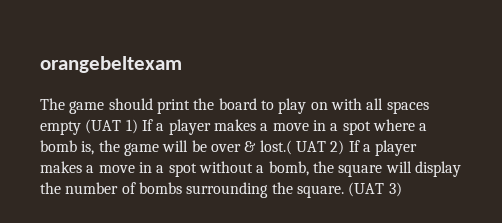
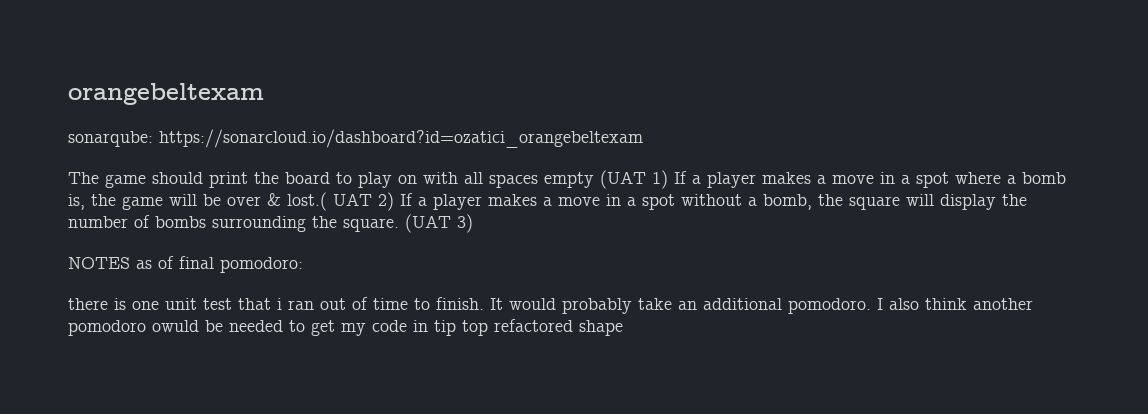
(182, 64) none -> [68,129,643,148] // sonarqube: https://sonarcloud.io/dashboard?id=ozatici_orangebeltexam
(402, 189) none -> [68,256,303,273] [68,297,1033,314] [68,319,623,336] // NOTES as of final pomodoro: // there is one unit test that i ran out of time to finish. It would probably take an additional pomodoro. I also think another pomodoro owuld be needed to get my code in tip top refactored shape

